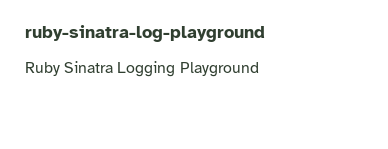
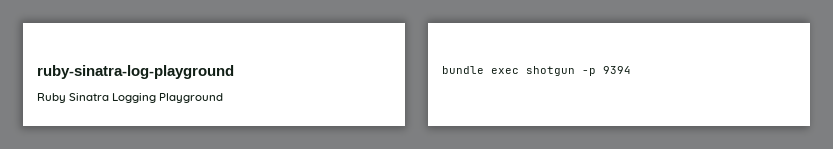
(259, 69) none -> [442,66,631,76] // bundle exec shotgun -p 9394

